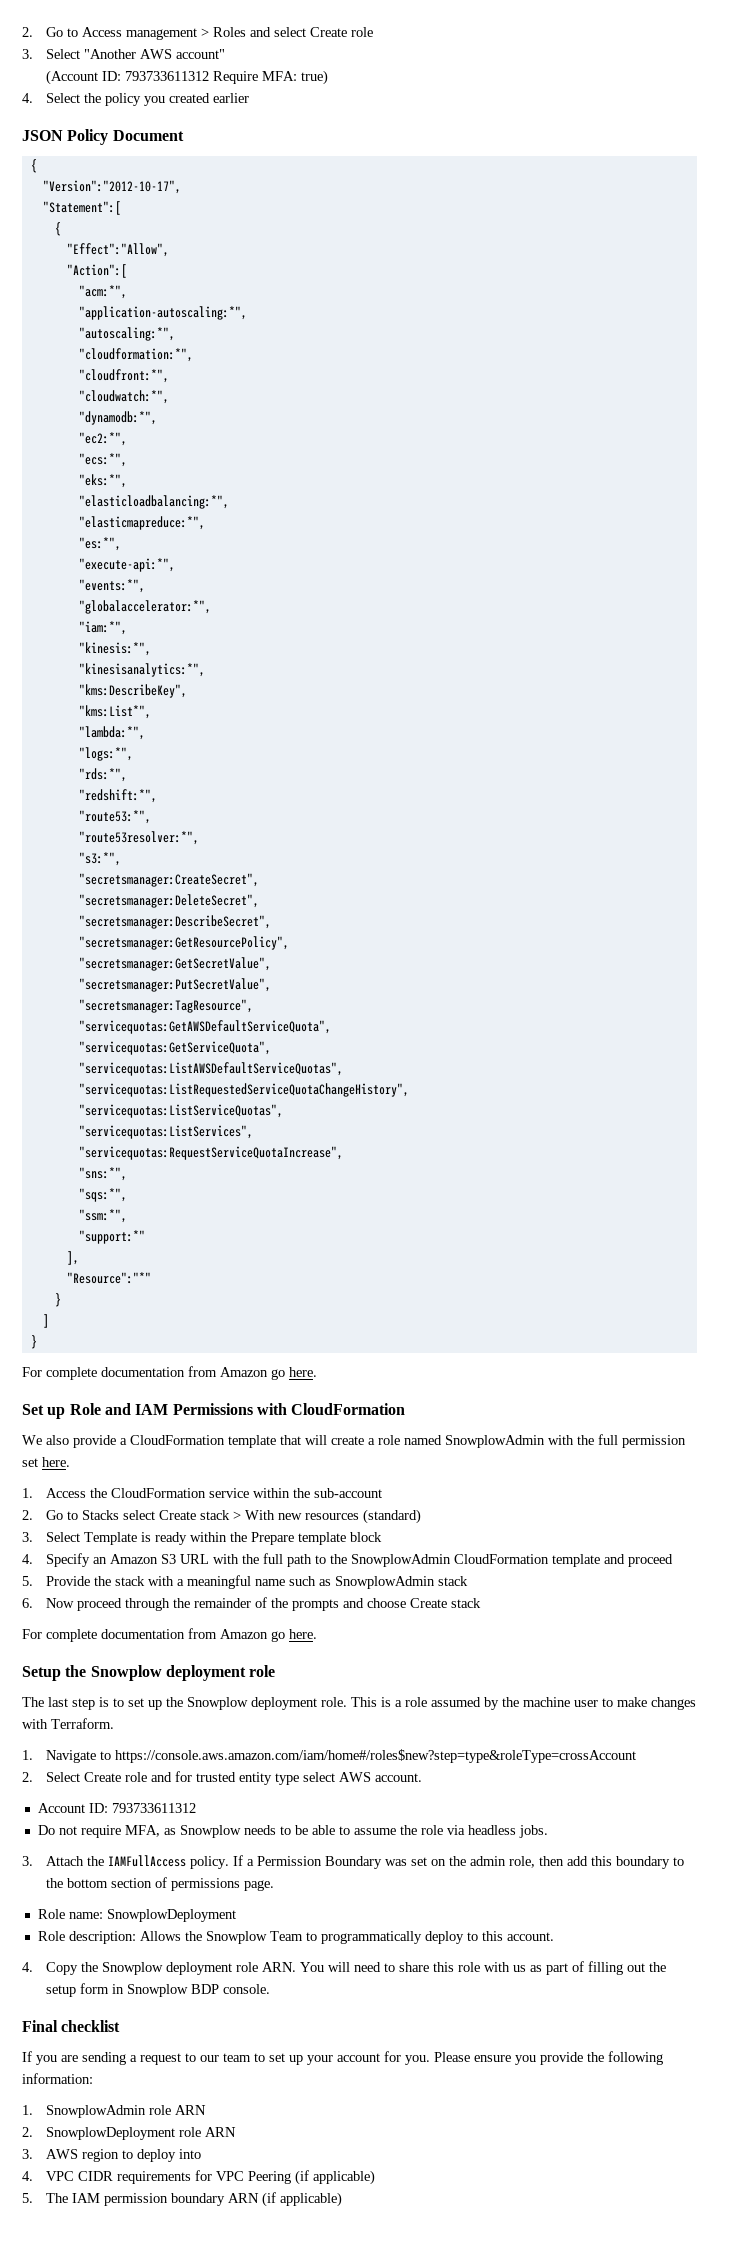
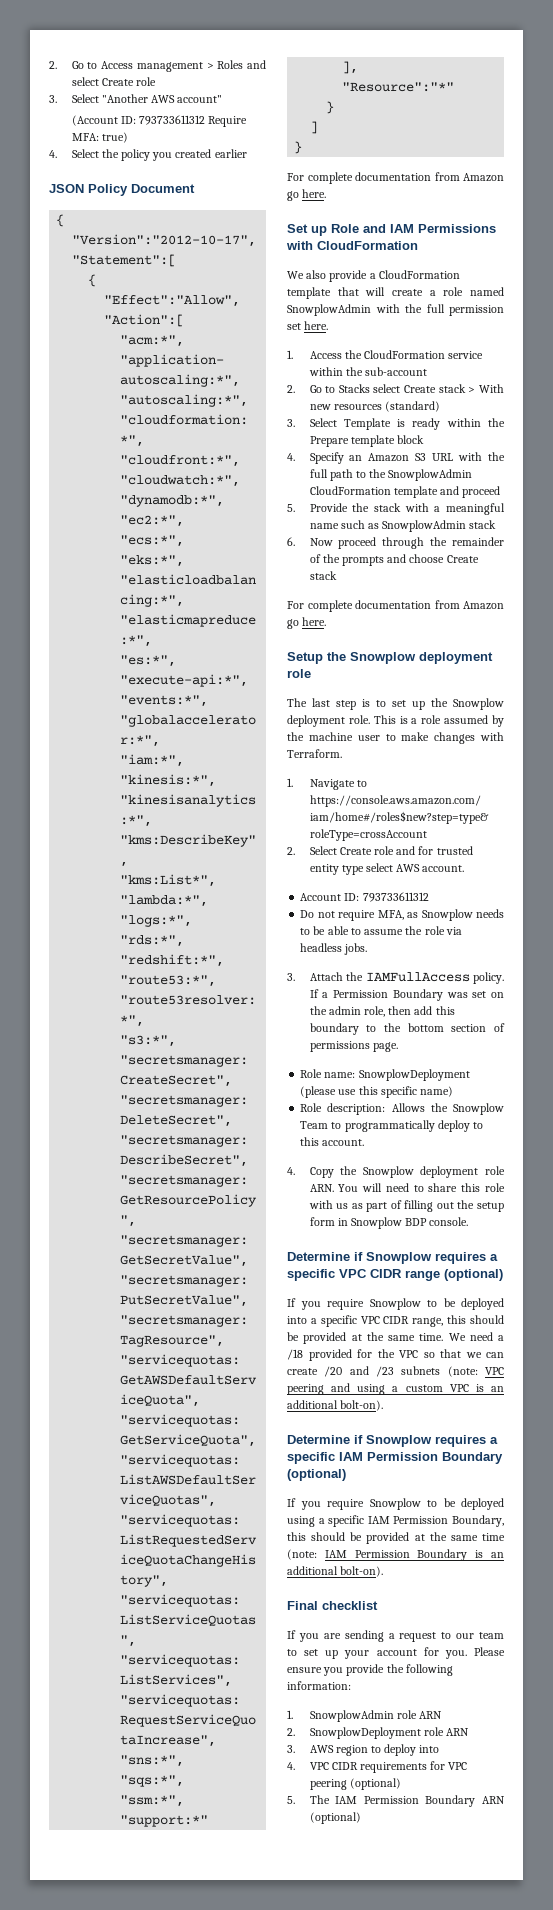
(236, 1915) none -> [300,1086,454,1098] (please use this specific name)
(271, 1989) none -> [287,1252,498,1264] [287,1269,503,1281] [287,1298,504,1310] [287,1315,504,1327] [287,1332,504,1344] [287,1349,504,1361] [287,1366,504,1377] [287,1383,504,1395] [287,1400,384,1411] [287,1435,498,1447] [287,1452,503,1464] [287,1469,346,1481] [287,1498,504,1510] [287,1515,504,1527] [287,1532,505,1544] [287,1549,504,1561] [287,1566,384,1577] // Determine if Snowplow requires a specific VPC CIDR range (optional) // If you require Snowplow to be deployed into a specific VPC CIDR range, this should be provided at the same time. We need a /18 provided for the VPC so that we can create /20 and /23 subnets (note: VPC peering and using a custom VPC is an additional bolt-on). // Determine if Snowplow requires a specific IAM Permission Boundary (optional) // If you require Snowplow to be deployed using a specific IAM Permission Boundary, this should be provided at the same time (note: IAM Permission Boundary is an additional bolt-on).
[248,2170,376,2185] Peering (if applicable) -> [309,1778,401,1790] peering (optional)
[104,2192,343,2207] permission boundary ARN (if applicable) -> [363,1795,505,1807] [309,1812,361,1824] Permission Boundary ARN (optional)

